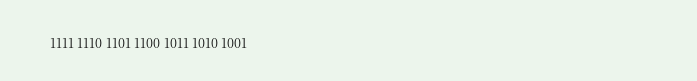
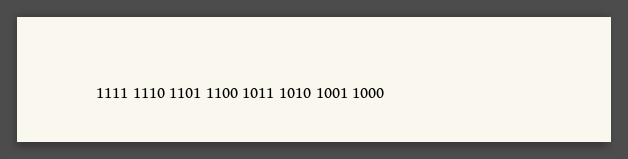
(248, 43) none -> [352,88,385,98] 1000

